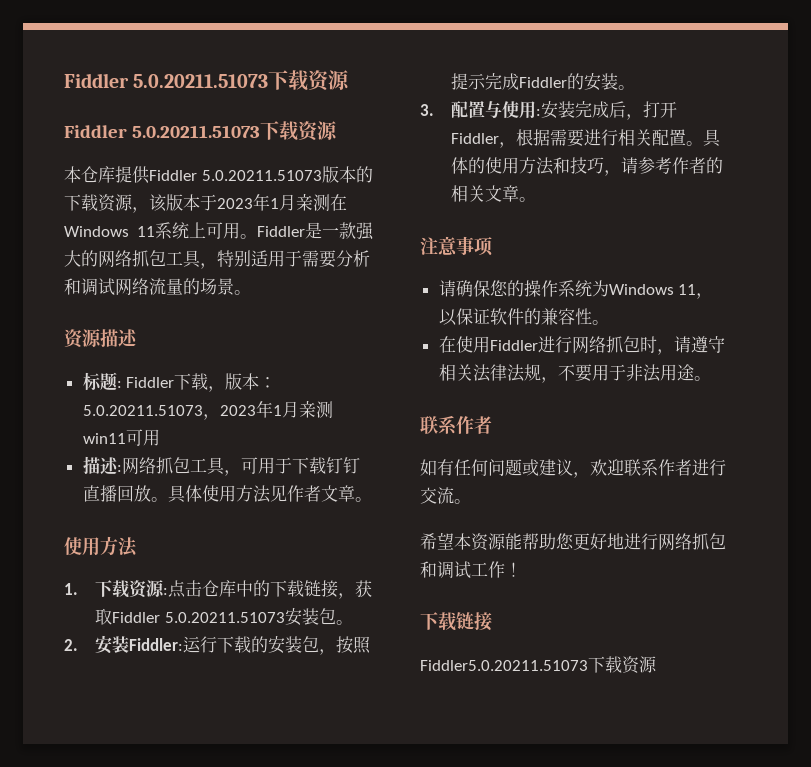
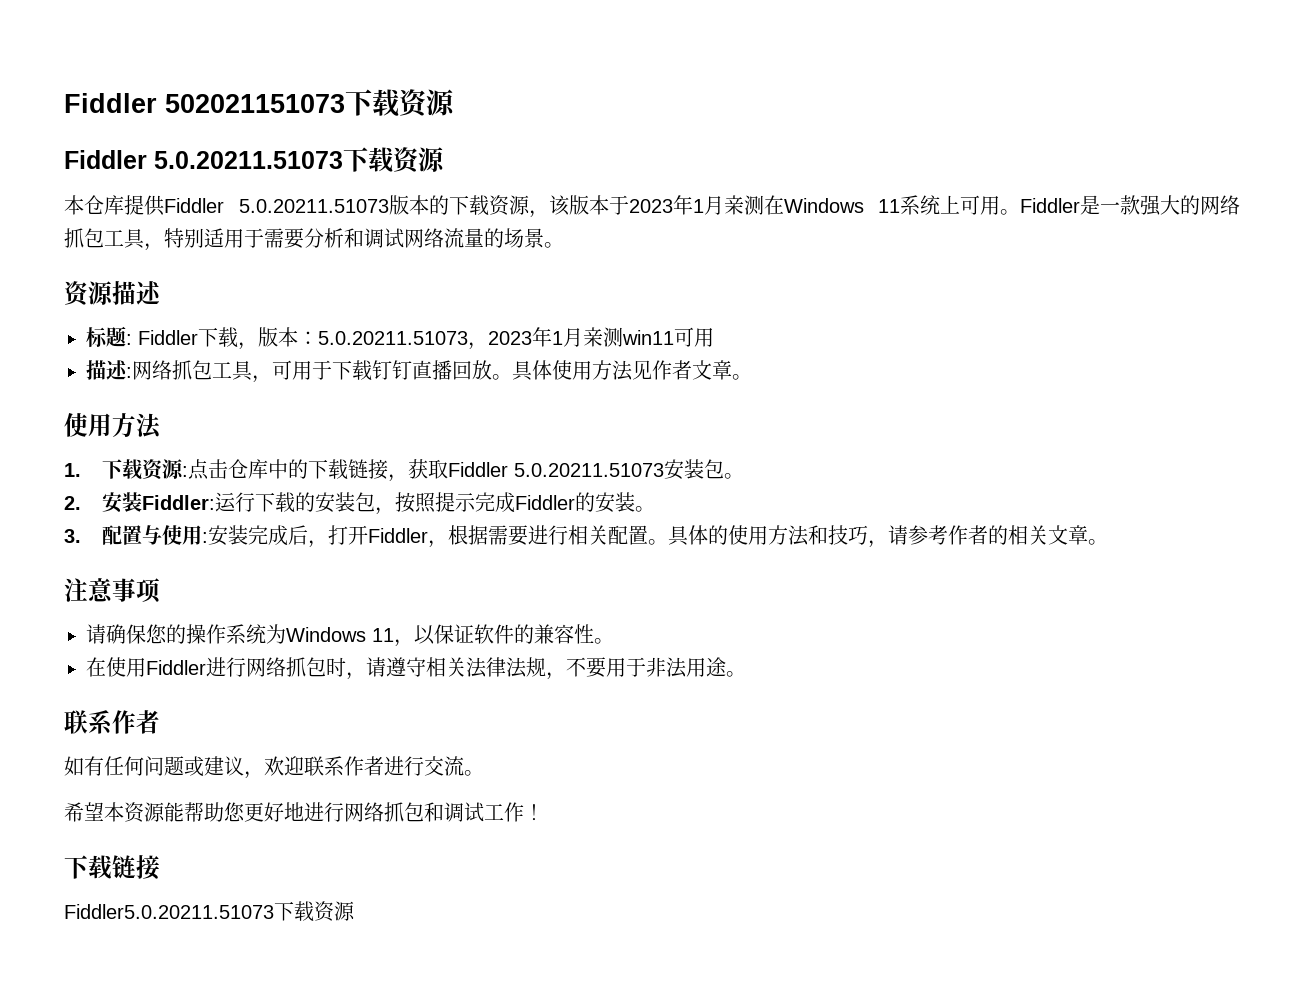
[64,73,269,88] Fiddler 5.0.20211.51073 -> [64,93,345,113] Fiddler 502021151073

